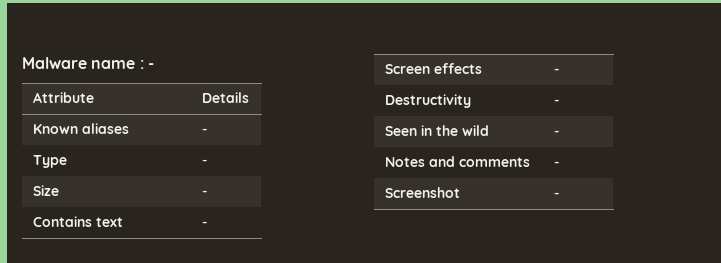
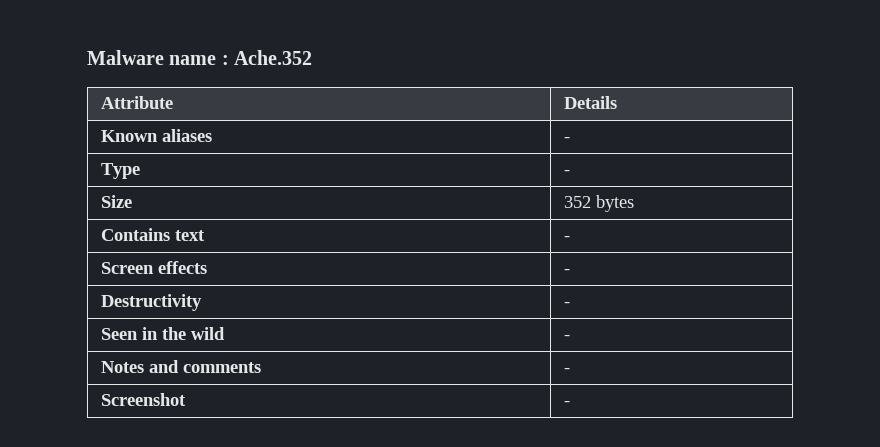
[147,63,154,69] - -> [234,50,313,65] Ache.352
[201,190,208,196] - -> [563,195,634,212] 352 bytes

